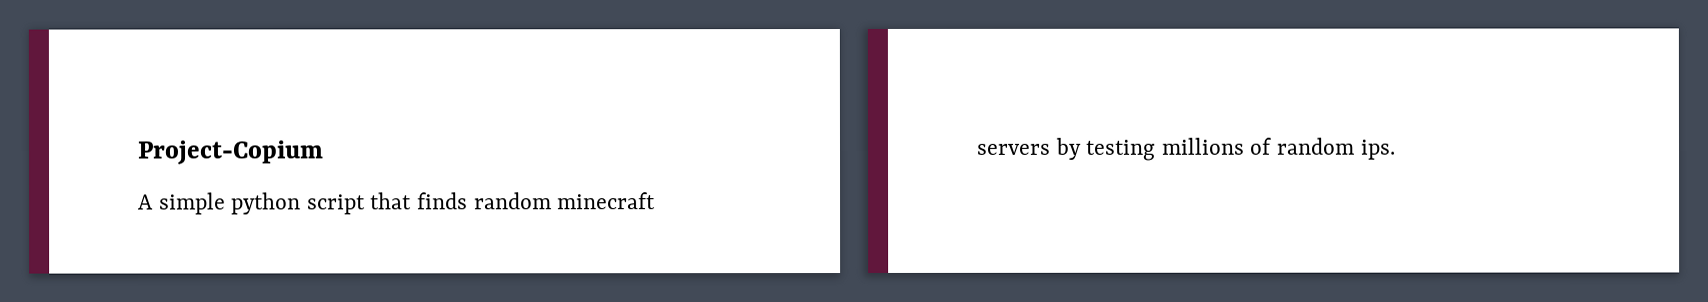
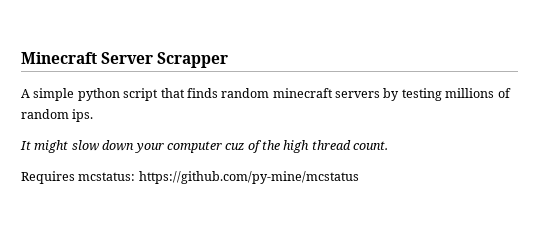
[137,140,324,165] Project-Copium -> [21,52,229,68] Minecraft Server Scrapper
(1396, 149) none -> [20,140,389,153] [21,171,359,184] // It might slow down your computer cuz of the high thread count. // Requires mcstatus: https://github.com/py-mine/mcstatus

